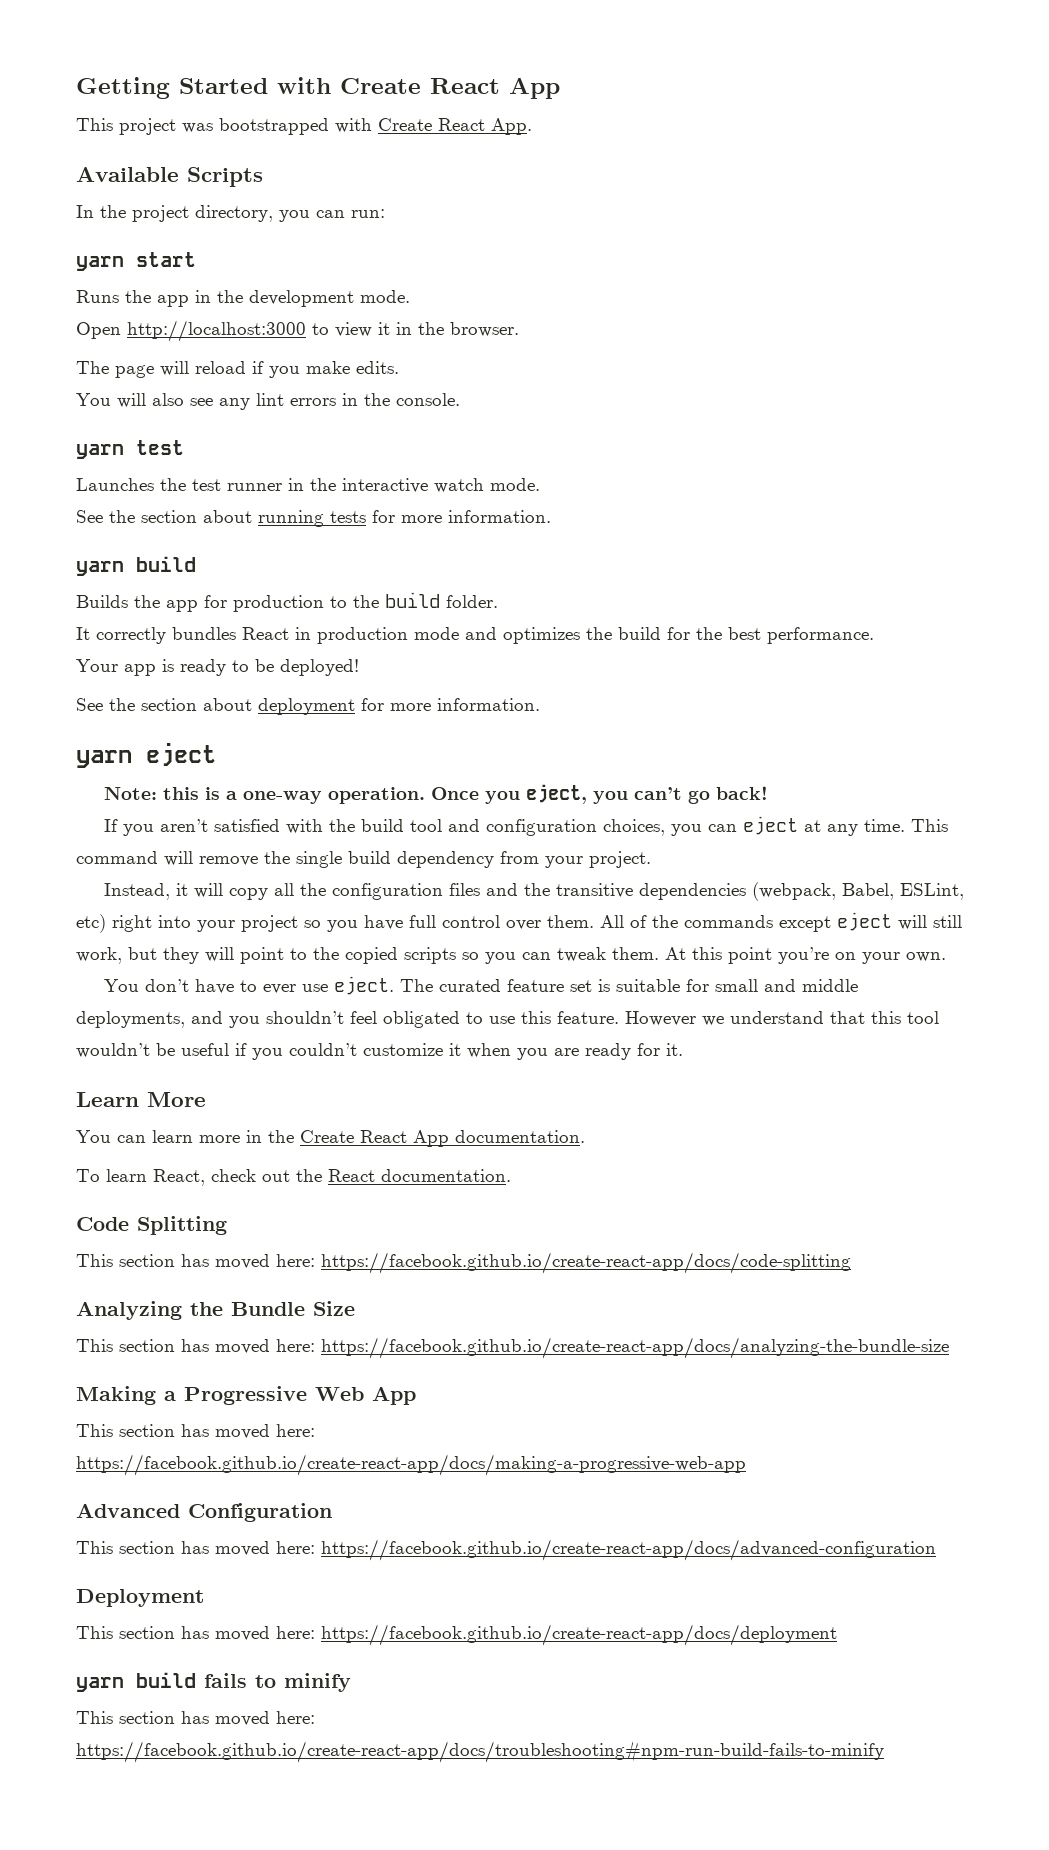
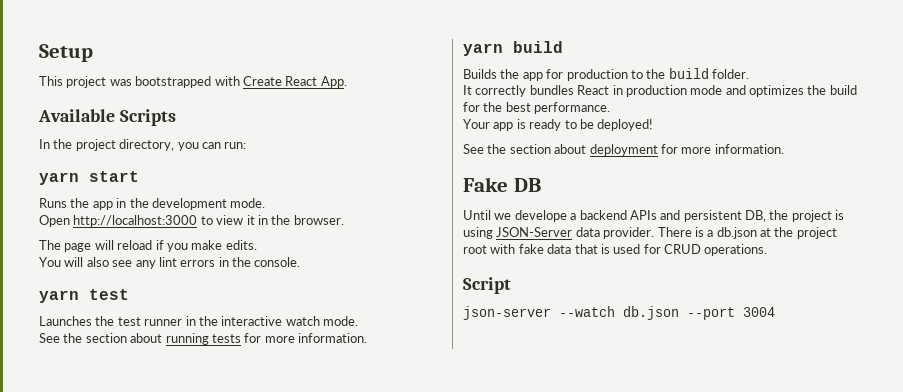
[76,77,560,99] Getting Started with Create React App -> [39,44,93,62] Setup
[76,743,216,768] [104,784,769,804] [104,816,949,836] [76,851,651,868] [104,882,965,901] [76,912,962,933] [76,947,946,964] [104,976,859,995] [76,1011,939,1028] [76,1043,683,1060] [76,1092,206,1107] [76,1130,585,1147] [76,1169,511,1186] [76,1216,227,1235] [76,1252,851,1274] [76,1301,355,1320] [76,1337,949,1359] [76,1386,416,1405] [76,1424,315,1439] [76,1454,746,1476] [76,1503,332,1522] [76,1539,936,1561] [76,1589,204,1607] [76,1624,837,1646] [76,1672,351,1692] [76,1711,315,1726] [76,1741,884,1763] yarn eject // Note: this is a one-way operation. Once you eject, you can’t go back! // If you aren’t satisfied with the build tool and configuration choices, you can eject at any time. This command will remove the single build dependency from your project. // Instead, it will copy all the configuration files and the transitive dependencies (webpack, Babel, ESLint, etc) right into your project so you have full control over them. All of the commands except eject will still work, but they will point to the copied scripts so you can tweak them. At this point you’re on your own. // You don’t have to ever use eject. The curated feature set is suitable for small and middle deployments, and you shouldn’t feel obligated to use this feature. However we understand that this tool wouldn’t be useful if you couldn’t customize it when you are ready for it. // Learn More // You can learn more in the Create React App documentation. // To learn React, check out the React documentation. // Code Splitting // This section has moved here: https://facebook.github.io/create-react-app/docs/code-splitting // Analyzing the Bundle Size // This section has moved here: https://facebook.github.io/create-react-app/docs/analyzing-the-bundle-size // Making a Progressive Web App // This section has moved here: https://facebook.github.io/create-react-app/docs/making-a-progressive-web-app // Advanced Configuration // This section has moved here: https://facebook.github.io/create-react-app/docs/advanced-configuration // Deployment // This section has moved here: https://facebook.github.io/create-react-app/docs/deployment // yarn build fails to minify // This section has moved here: https://facebook.github.io/create-react-app/docs/troubleshooting#npm-run-build-fails-to-minify -> [463,177,541,192] [463,210,845,222] [463,227,837,239] [463,244,768,256] [463,277,511,294] [463,306,775,320] Fake DB // Until we develope a backend APIs and persistent DB, the project is using JSON-Server data provider. There is a db.json at the project root with fake data that is used for CRUD operations. // Script // json-server --watch db.json --port 3004

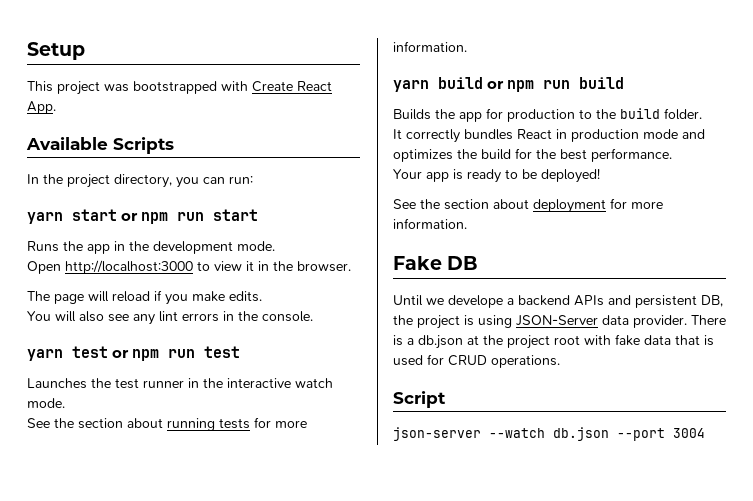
(139, 176) none -> [121,209,259,224] or npm run start
(129, 294) none -> [112,346,241,361] or npm run test
(563, 47) none -> [487,77,625,92] or npm run build

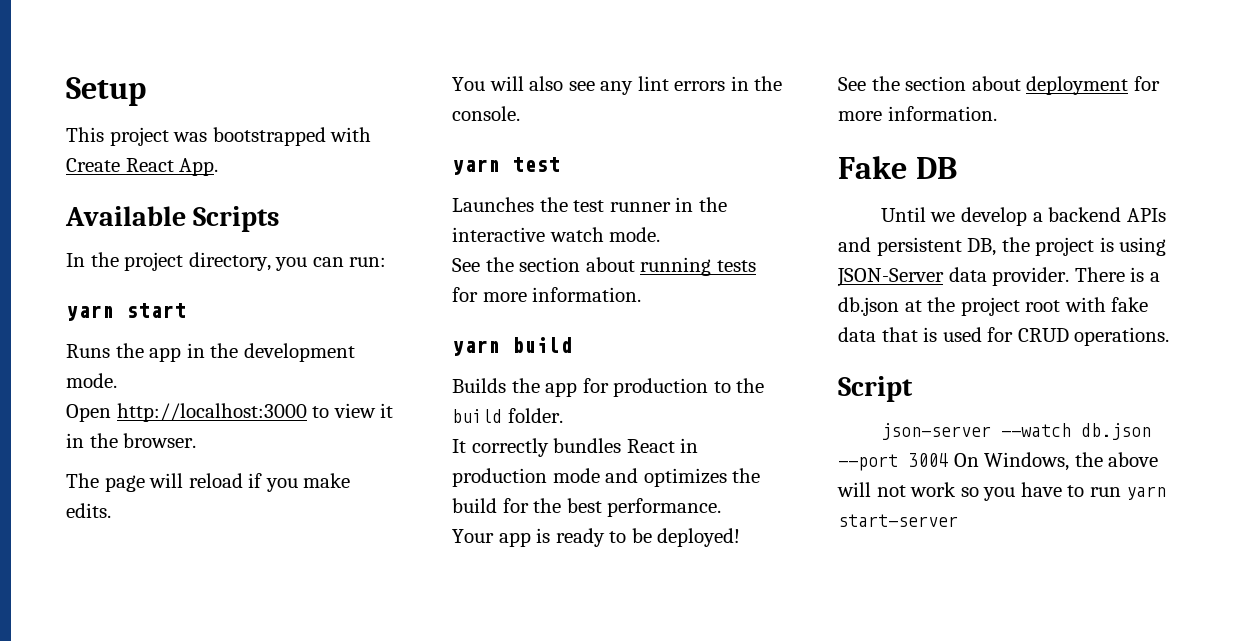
[121,209,259,224] or npm run start -> (186, 310) none
[112,346,241,361] or npm run test -> (560, 164) none
[487,77,625,92] or npm run build -> (572, 345) none
[448,295,503,308] develope -> [961,207,1028,226] develop
(705, 433) none -> [953,452,1159,471] [837,482,1167,501] [838,514,958,527] On Windows, the above will not work so you have to run yarn start-server

